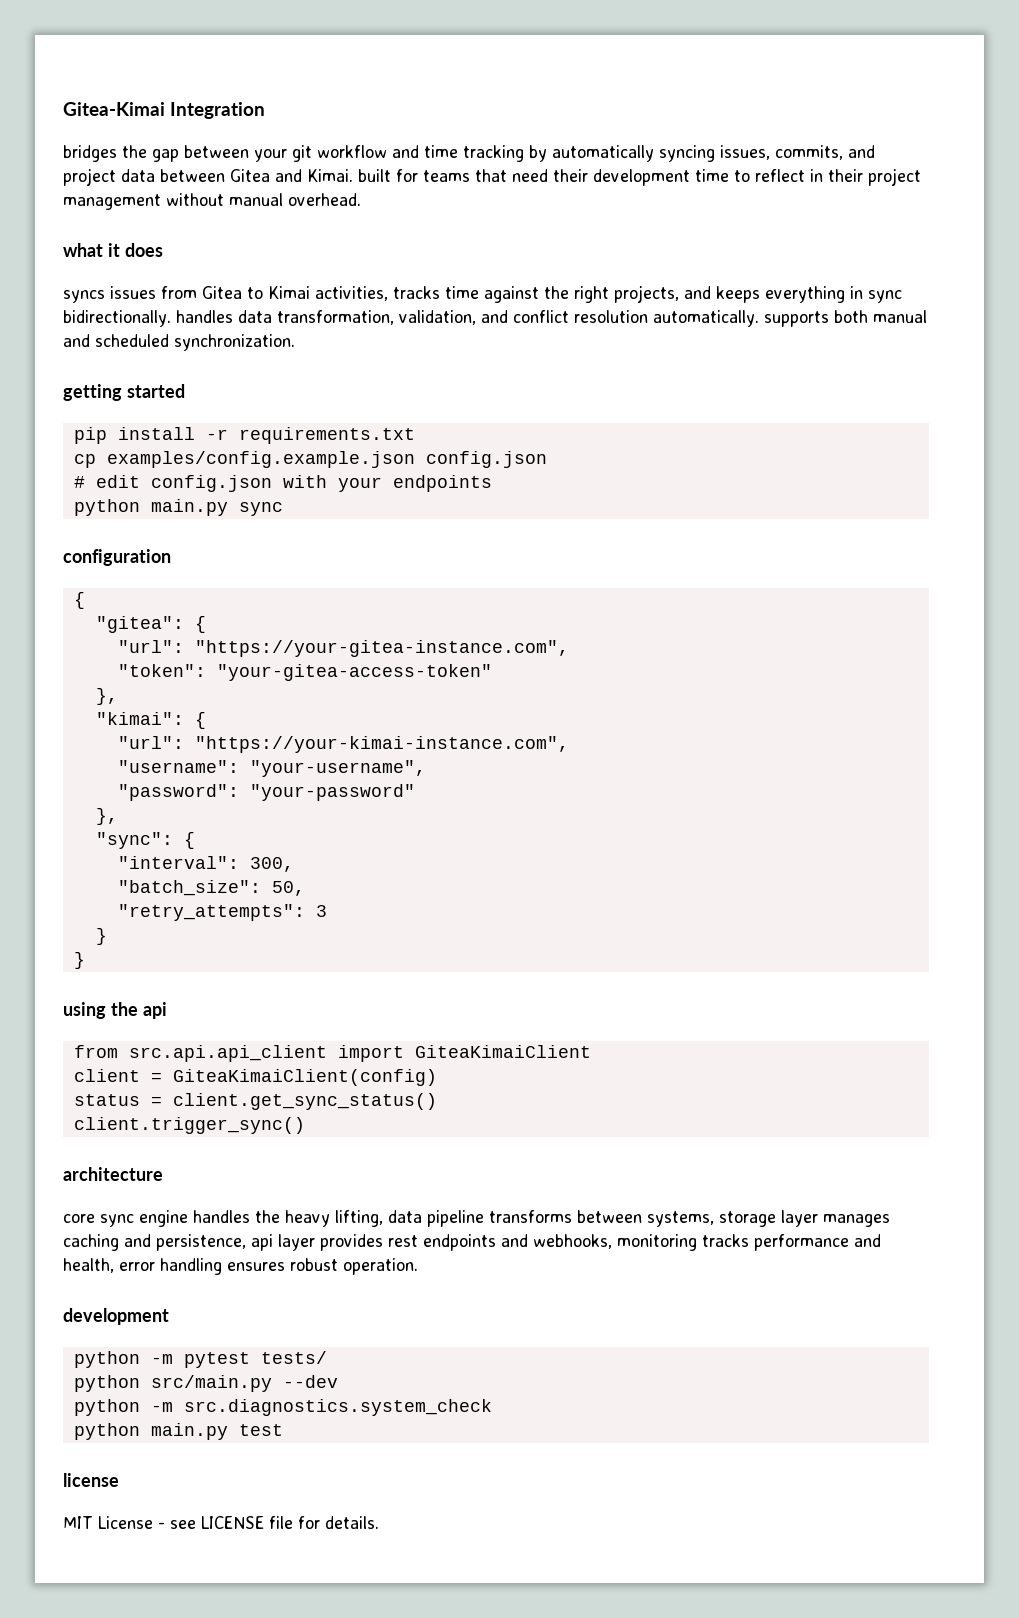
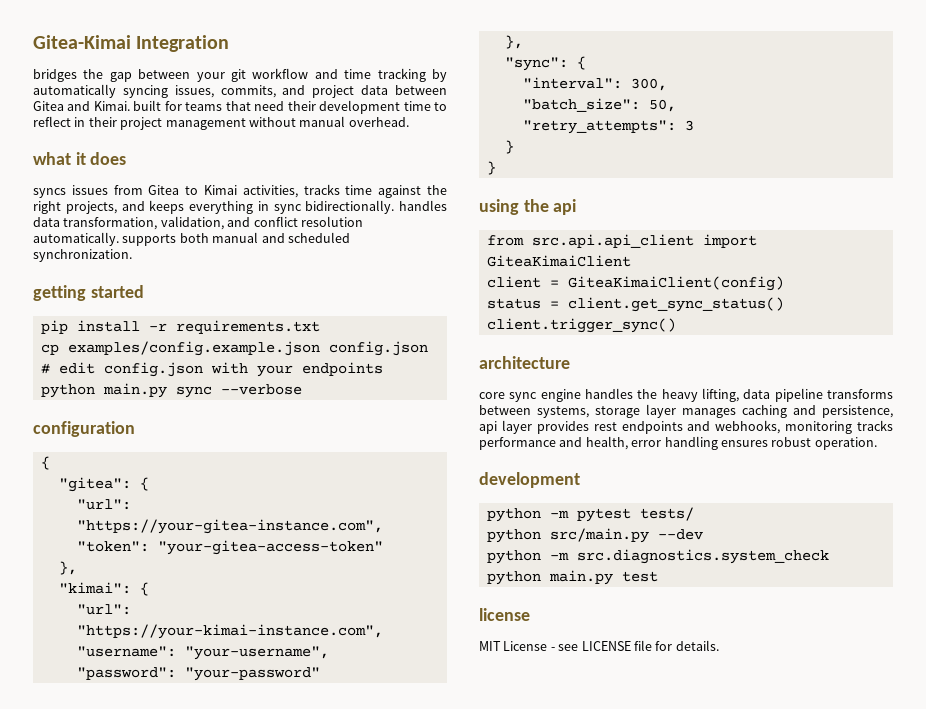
(283, 509) none -> [220,384,302,395] --verbose

